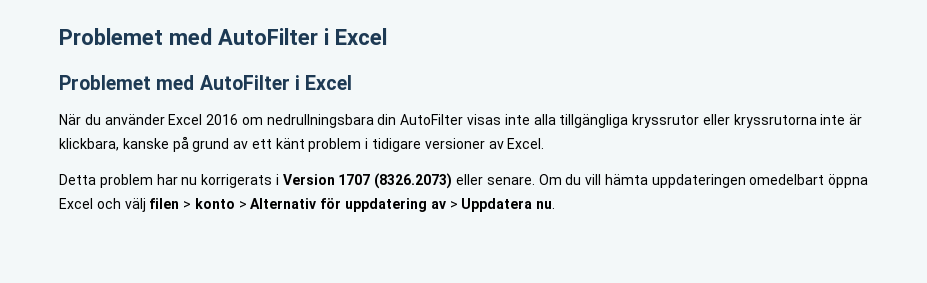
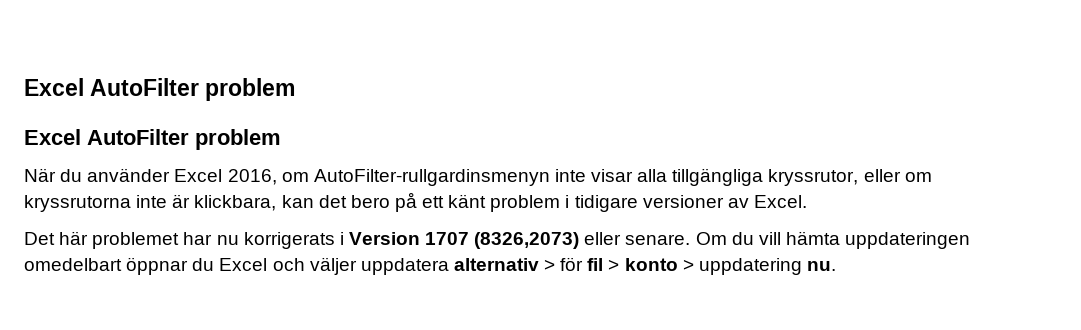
[59,28,387,45] [59,75,353,90] [59,114,863,128] [59,136,249,152] Problemet med AutoFilter i Excel // Problemet med AutoFilter i Excel // När du använder Excel 2016 om nedrullningsbara din AutoFilter visas inte alla tillgängliga kryssrutor eller kryssrutorna inte är klickbara, kanske på grund av -> [24,78,296,101] [24,129,281,150] [24,168,932,186] [24,192,417,212] Excel AutoFilter problem // Excel AutoFilter problem // När du använder Excel 2016, om AutoFilter-rullgardinsmenyn inte visar alla tillgängliga kryssrutor, eller om kryssrutorna inte är klickbara, kan det bero på
[59,174,153,188] Detta problem -> [24,231,180,249] Det här problemet
[374,173,453,189] (8326.2073) -> [474,232,580,249] (8326,2073)
[828,174,869,188] [59,198,533,212] öppna Excel och välj filen > konto > Alternativ för uppdatering av > Uppdatera -> [126,257,802,275] öppnar du Excel och väljer uppdatera alternativ > för fil > konto > uppdatering

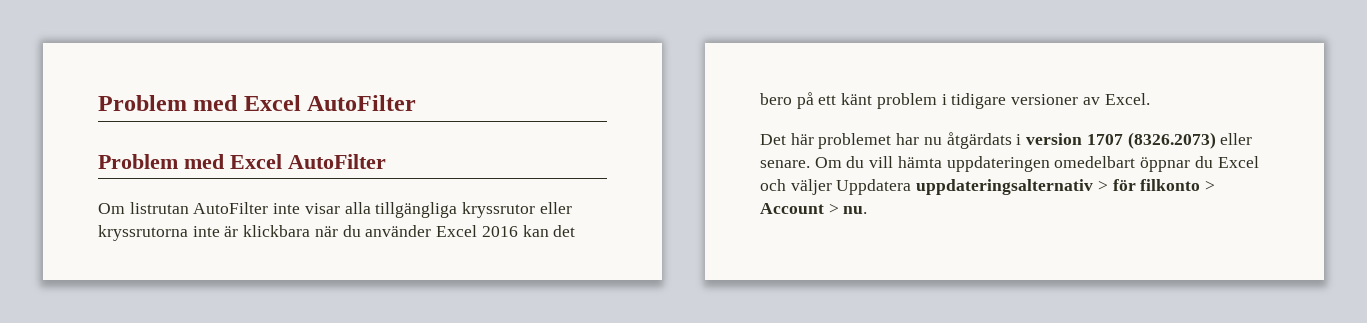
[24,78,296,101] [24,129,281,150] [24,168,932,186] [24,194,277,212] Excel AutoFilter problem // Excel AutoFilter problem // När du använder Excel 2016, om AutoFilter-rullgardinsmenyn inte visar alla tillgängliga kryssrutor, eller om kryssrutorna inte är klickbara, -> [98,95,417,111] [98,154,386,169] [98,202,572,218] [98,225,518,241] Problem med Excel AutoFilter // Problem med Excel AutoFilter // Om listrutan AutoFilter inte visar alla tillgängliga kryssrutor eller kryssrutorna inte är klickbara när du använder Excel 2016
[243,232,580,249] korrigerats i Version 1707 (8326,2073) -> [946,132,1216,149] åtgärdats i version 1707 (8326.2073)
[360,257,802,275] uppdatera alternativ > för fil > konto > uppdatering -> [836,179,1216,195] [760,203,839,214] Uppdatera uppdateringsalternativ > för filkonto > Account >

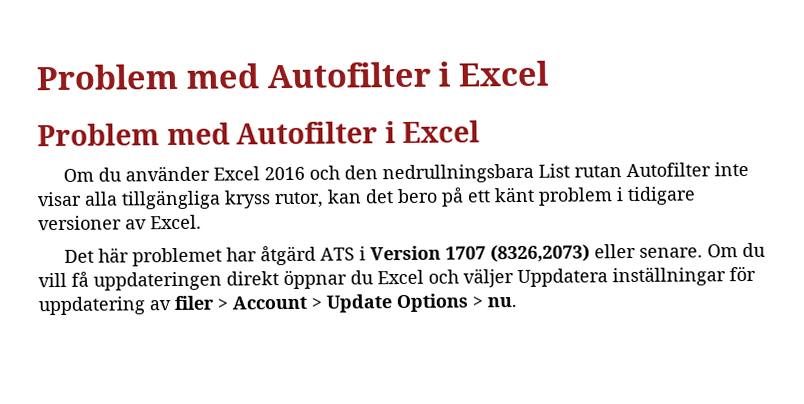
[98,95,417,111] [98,154,386,169] [98,202,572,218] [98,225,518,241] Problem med Excel AutoFilter // Problem med Excel AutoFilter // Om listrutan AutoFilter inte visar alla tillgängliga kryssrutor eller kryssrutorna inte är klickbara när du använder Excel 2016 -> [36,60,549,91] [37,120,481,147] [62,161,749,184] [37,189,324,210] Problem med Autofilter i Excel // Problem med Autofilter i Excel // Om du använder Excel 2016 och den nedrullningsbara List rutan Autofilter inte visar alla tillgängliga kryss rutor,
[923,132,1216,149] nu åtgärdats i version 1707 (8326.2073) -> [259,244,590,266] åtgärd ATS i Version 1707 (8326,2073)
[897,156,1136,172] hämta uppdateringen omedelbart -> [71,271,279,291] få uppdateringen direkt
[916,179,1216,195] [760,203,824,214] uppdateringsalternativ > för filkonto > Account -> [612,265,756,287] [38,293,468,316] inställningar för uppdatering av filer > Account > Update Options

